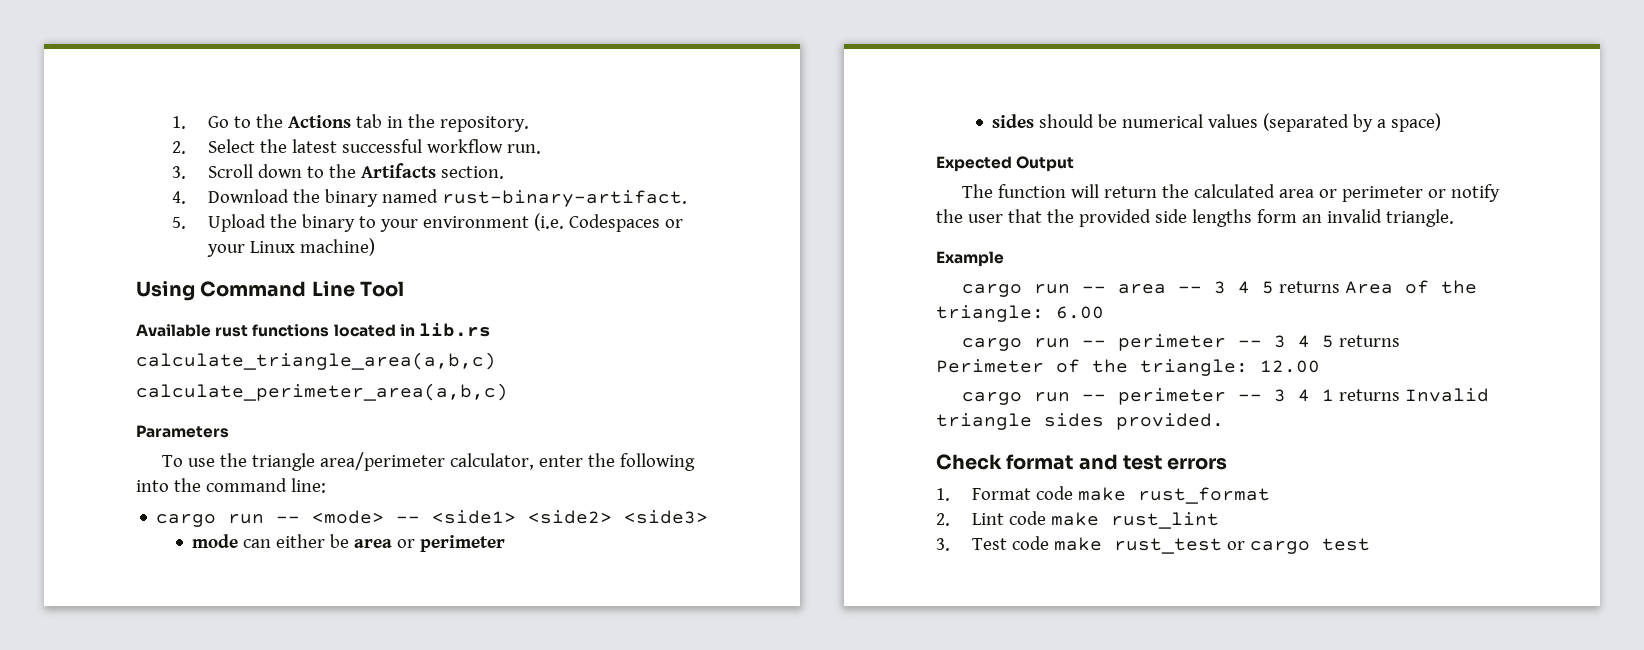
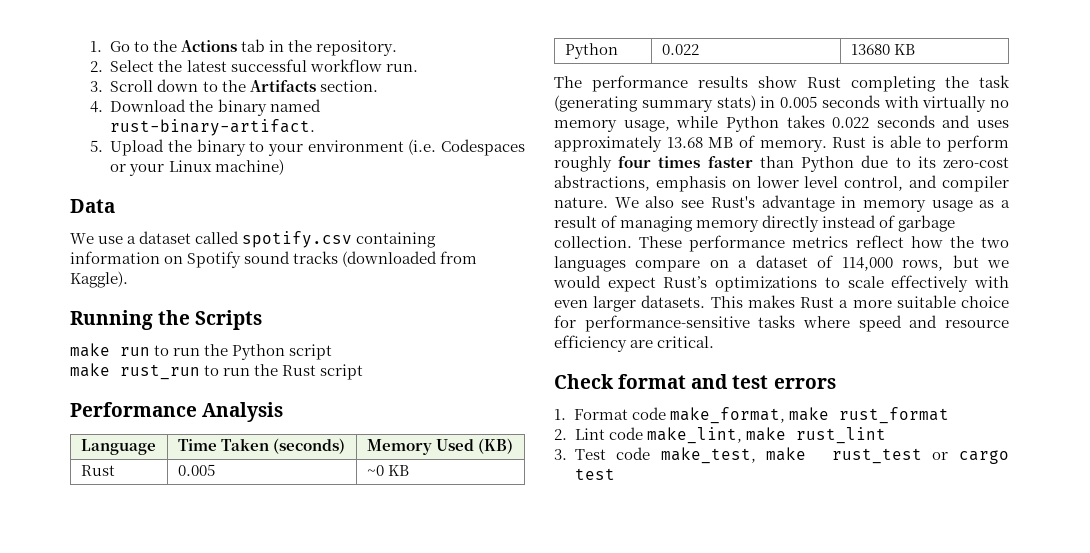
[136,281,404,301] [136,323,491,337] [136,352,496,370] [136,383,508,401] [136,425,229,438] [162,452,696,471] [136,478,326,493] [156,510,709,527] [192,534,506,552] [992,113,1442,132] [936,156,1075,172] [962,184,1501,202] [936,209,1454,227] [936,251,1004,267] [962,280,1478,297] [936,305,1104,322] [962,334,1401,351] [936,359,1320,376] [962,388,1490,405] [936,413,1224,430] Using Command Line Tool // Available rust functions located in lib.rs // calculate_triangle_area(a,b,c) // calculate_perimeter_area(a,b,c) // Parameters // To use the triangle area/perimeter calculator, enter the following into the command line: // cargo run -- <mode> -- <side1> <side2> <side3> // mode can either be area or perimeter // sides should be numerical values (separated by a space) // Expected Output // The function will return the calculated area or perimeter or notify the user that the provided side lengths form an invalid triangle. // Example // cargo run -- area -- 3 4 5 returns Area of the triangle: 6.00 // cargo run -- perimeter -- 3 4 5 returns Perimeter of the triangle: 12.00 // cargo run -- perimeter -- 3 4 1 returns Invalid triangle sides provided. -> [70,199,115,213] [70,231,437,248] [70,251,478,268] [70,271,128,288] [70,310,263,330] [70,343,333,360] [70,363,364,380] [70,402,284,422] [80,439,156,455] [177,438,346,454] [366,438,514,455] [80,465,115,476] [177,464,215,476] [366,465,410,476] [564,43,618,59] [661,44,699,55] [850,44,916,55] [554,75,1010,92] [554,95,1009,112] [554,115,1009,132] [554,135,1009,152] [554,155,1009,172] [554,175,1010,192] [554,195,1010,212] [554,215,956,232] [554,235,1010,252] [554,255,1010,272] [553,275,1009,292] [554,295,1009,312] [554,315,1009,332] [554,335,715,352] Data // We use a dataset called spotify.csv containing information on Spotify sound tracks (downloaded from Kaggle). // Running the Scripts // make run to run the Python script // make rust_run to run the Rust script // Performance Analysis // Language | Time Taken (seconds) | Memory Used (KB) // Rust | 0.005 | ~0 KB // Python | 0.022 | 13680 KB // The performance results show Rust completing the task (generating summary stats) in 0.005 seconds with virtually no memory usage, while Python takes 0.022 seconds and uses approximately 13.68 MB of memory. Rust is able to perform roughly four times faster than Python due to its zero-cost abstractions, emphasis on lower level control, and compiler nature. We also see Rust's advantage in memory usage as a result of managing memory directly instead of garbage collection. These performance metrics reflect how the two languages compare on a dataset of 114,000 rows, but we would expect Rust’s optimizations to scale effectively with even larger datasets. This makes Rust a more suitable choice for performance-sensitive tasks where speed and resource efficiency are critical.
(1074, 493) none -> [669,407,785,424] make_format,
(1047, 518) none -> [646,427,742,444] make_lint,
(1050, 543) none -> [660,447,756,464] make_test,

